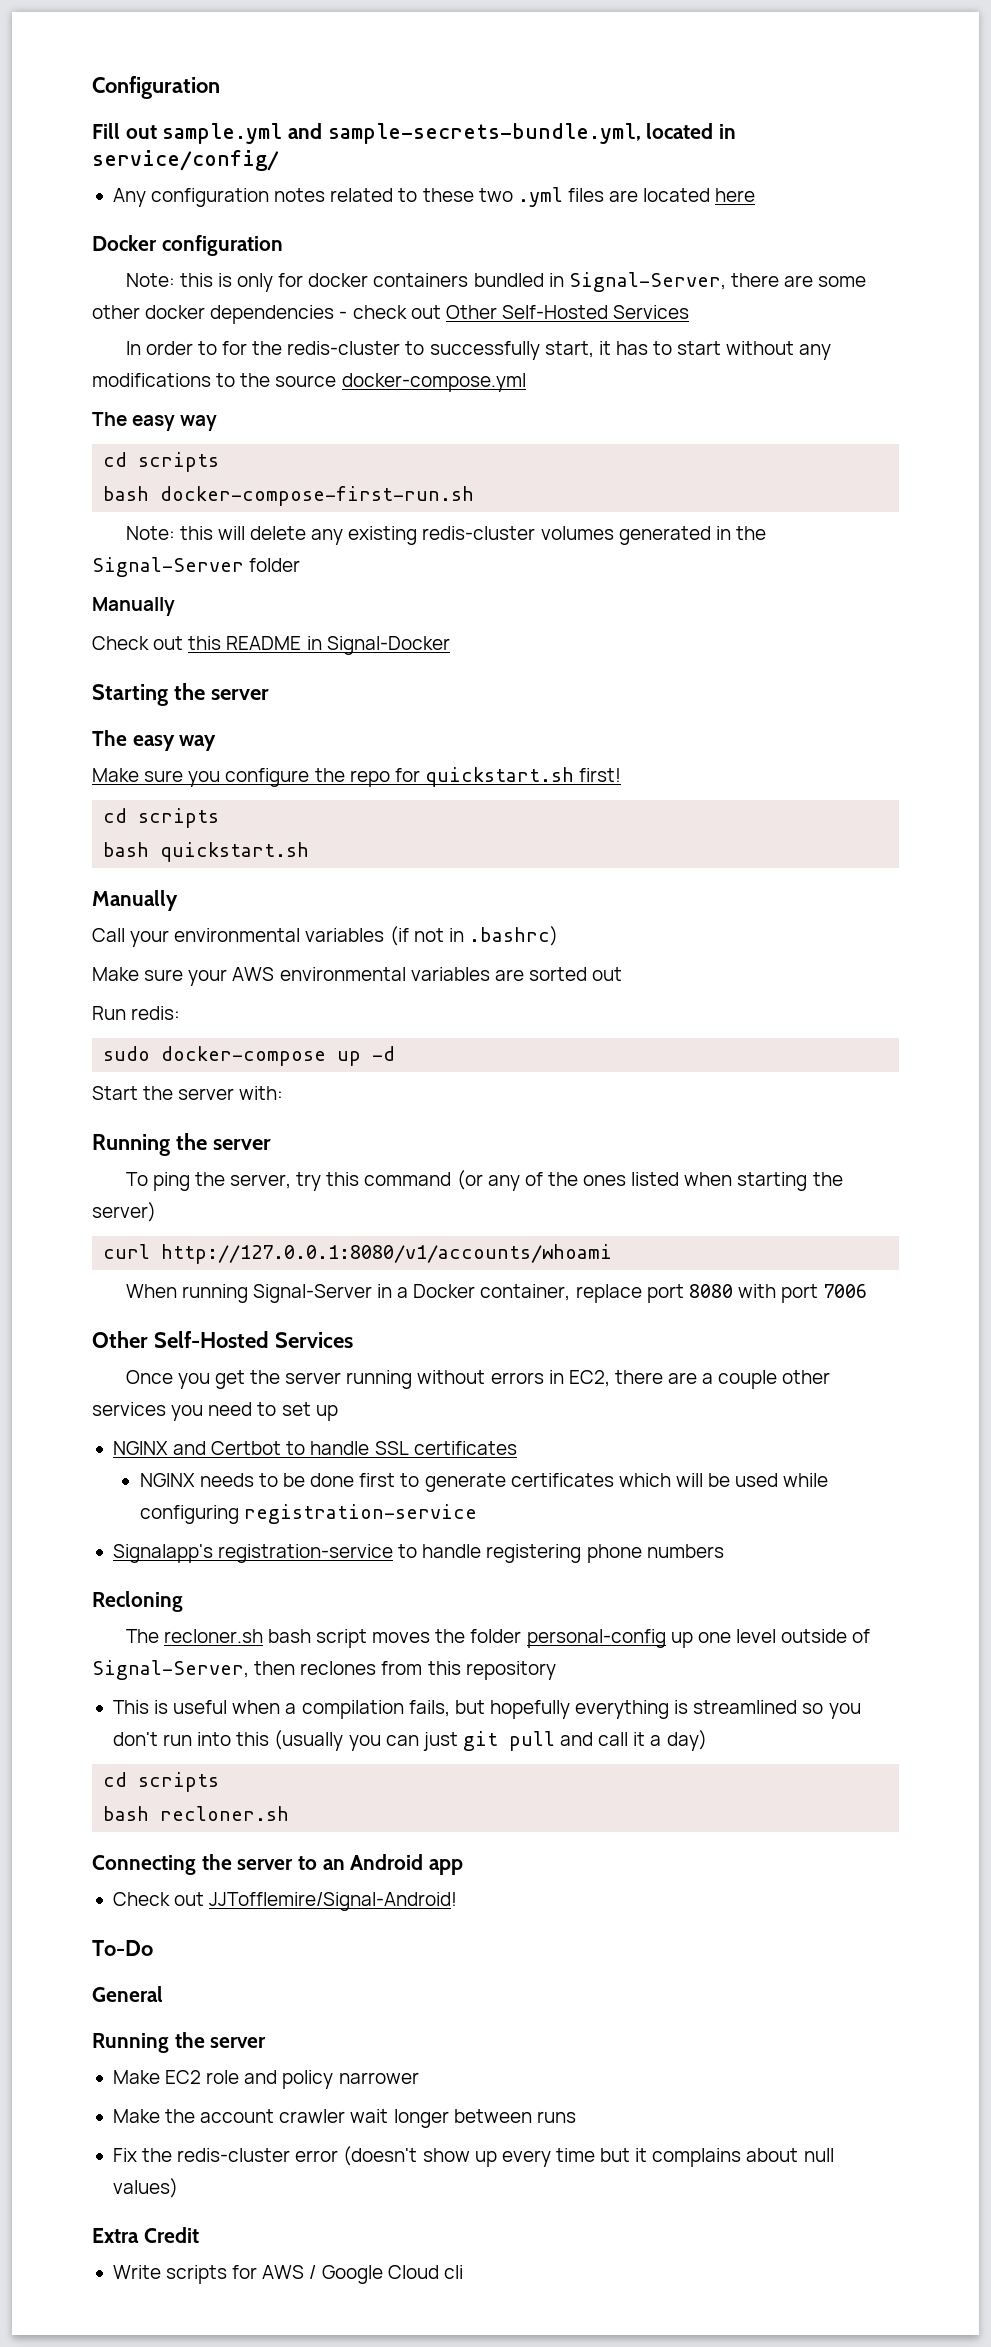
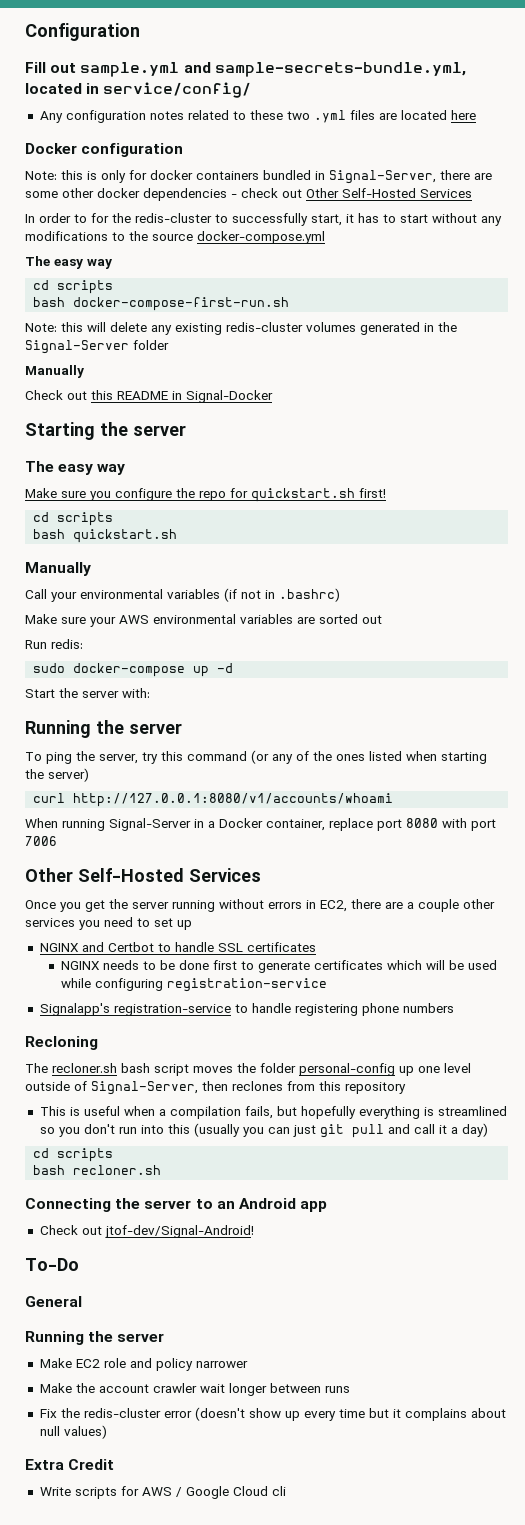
[209,1892,458,1911] JJTofflemire/Signal-Android! -> [104,1225,254,1238] jtof-dev/Signal-Android!

